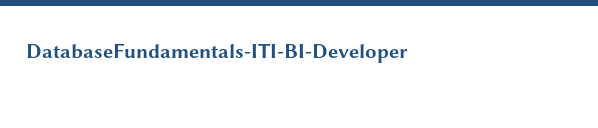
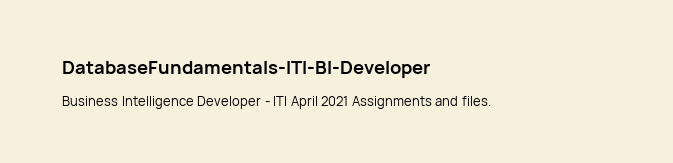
(408, 53) none -> [62,96,491,109] // Business Intelligence Developer - ITI April 2021 Assignments and files.

